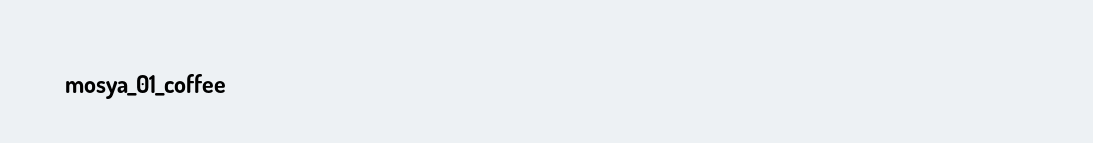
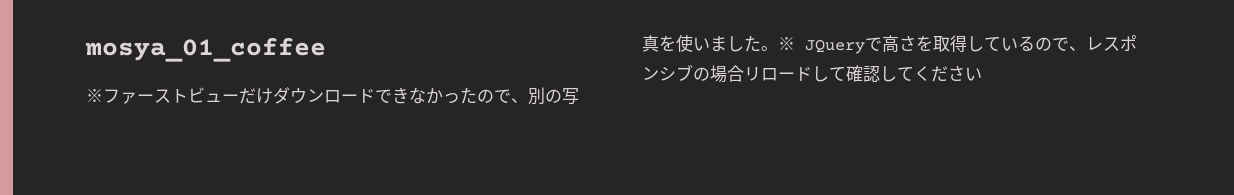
(226, 86) none -> [86,87,579,105] [642,34,1137,54] [642,64,982,83] // ※ファーストビューだけダウンロードできなかったので、別の写真を使いました。※ JQueryで高さを取得しているので、レスポンシブの場合リロードして確認してください

